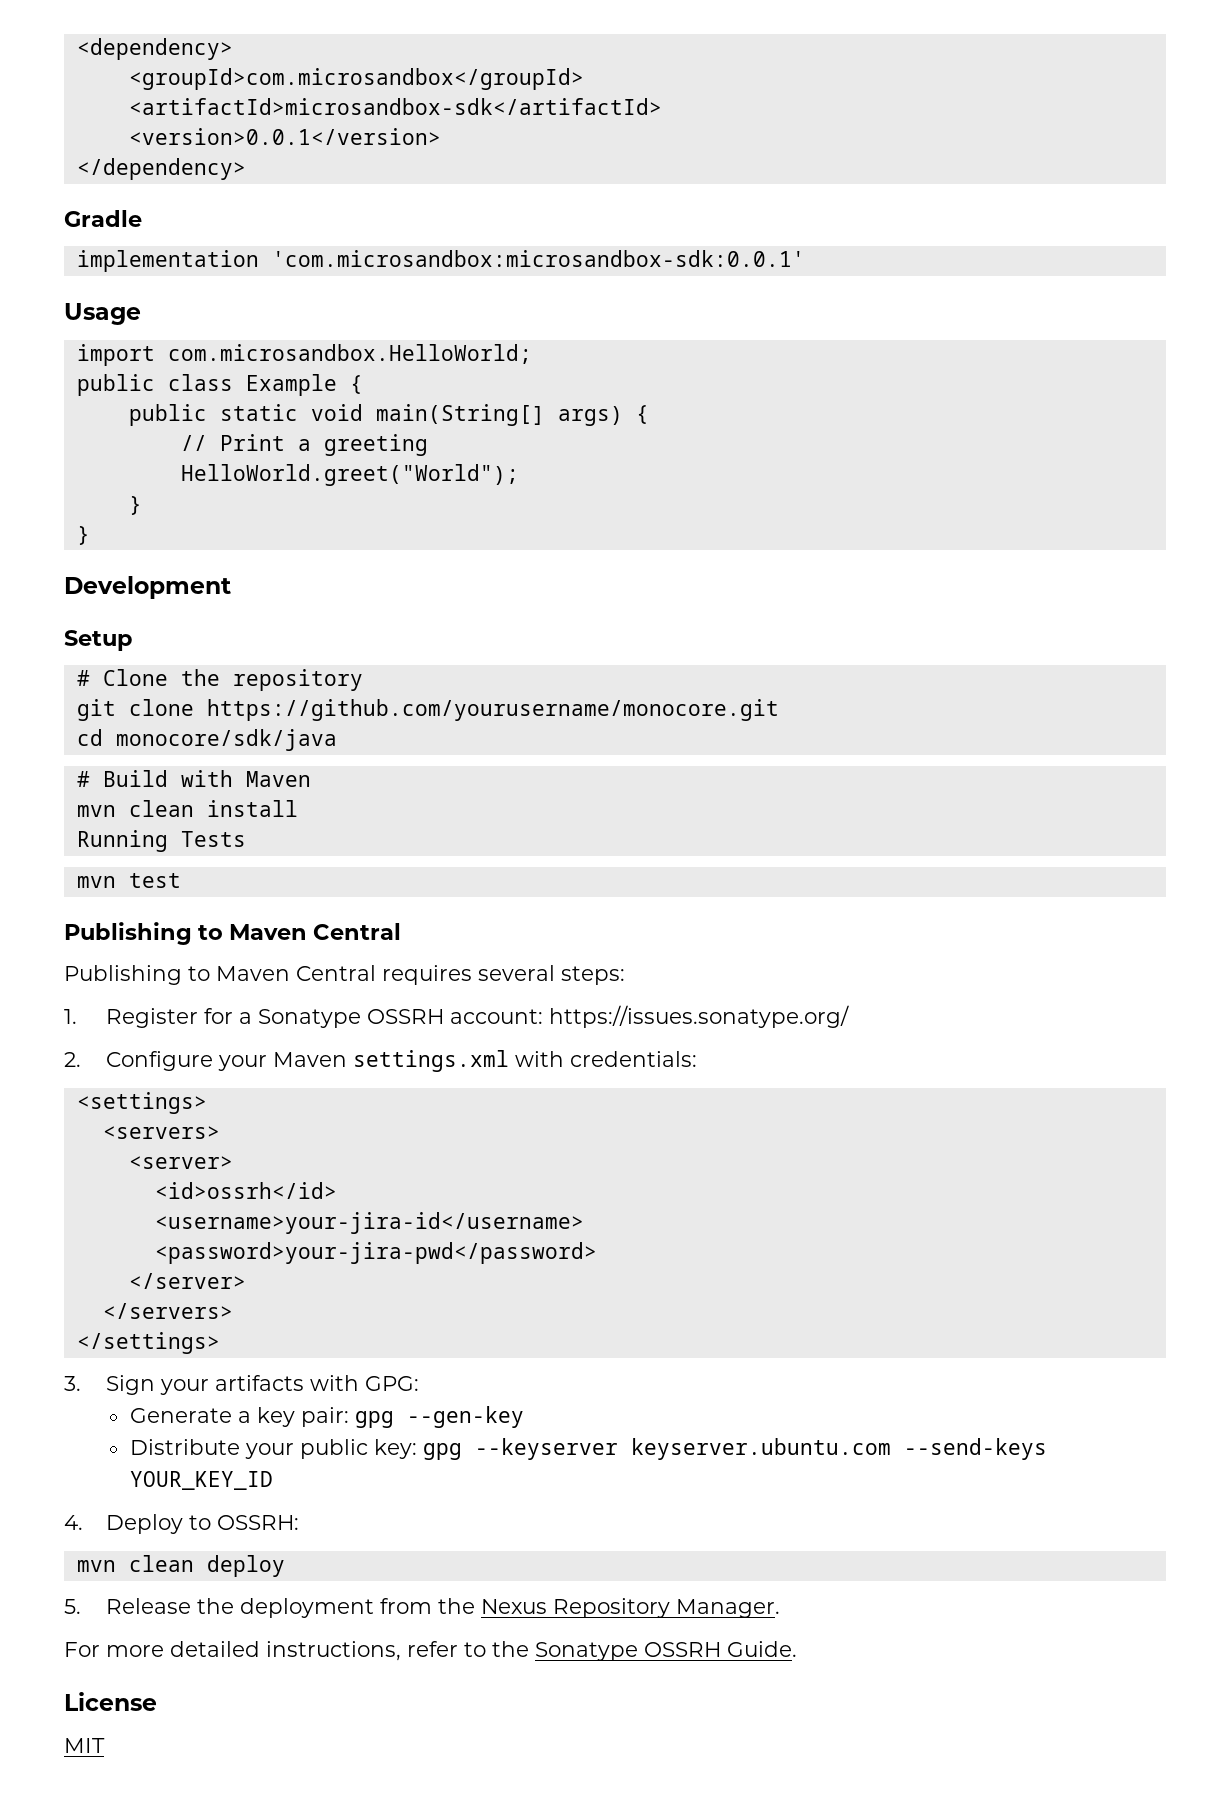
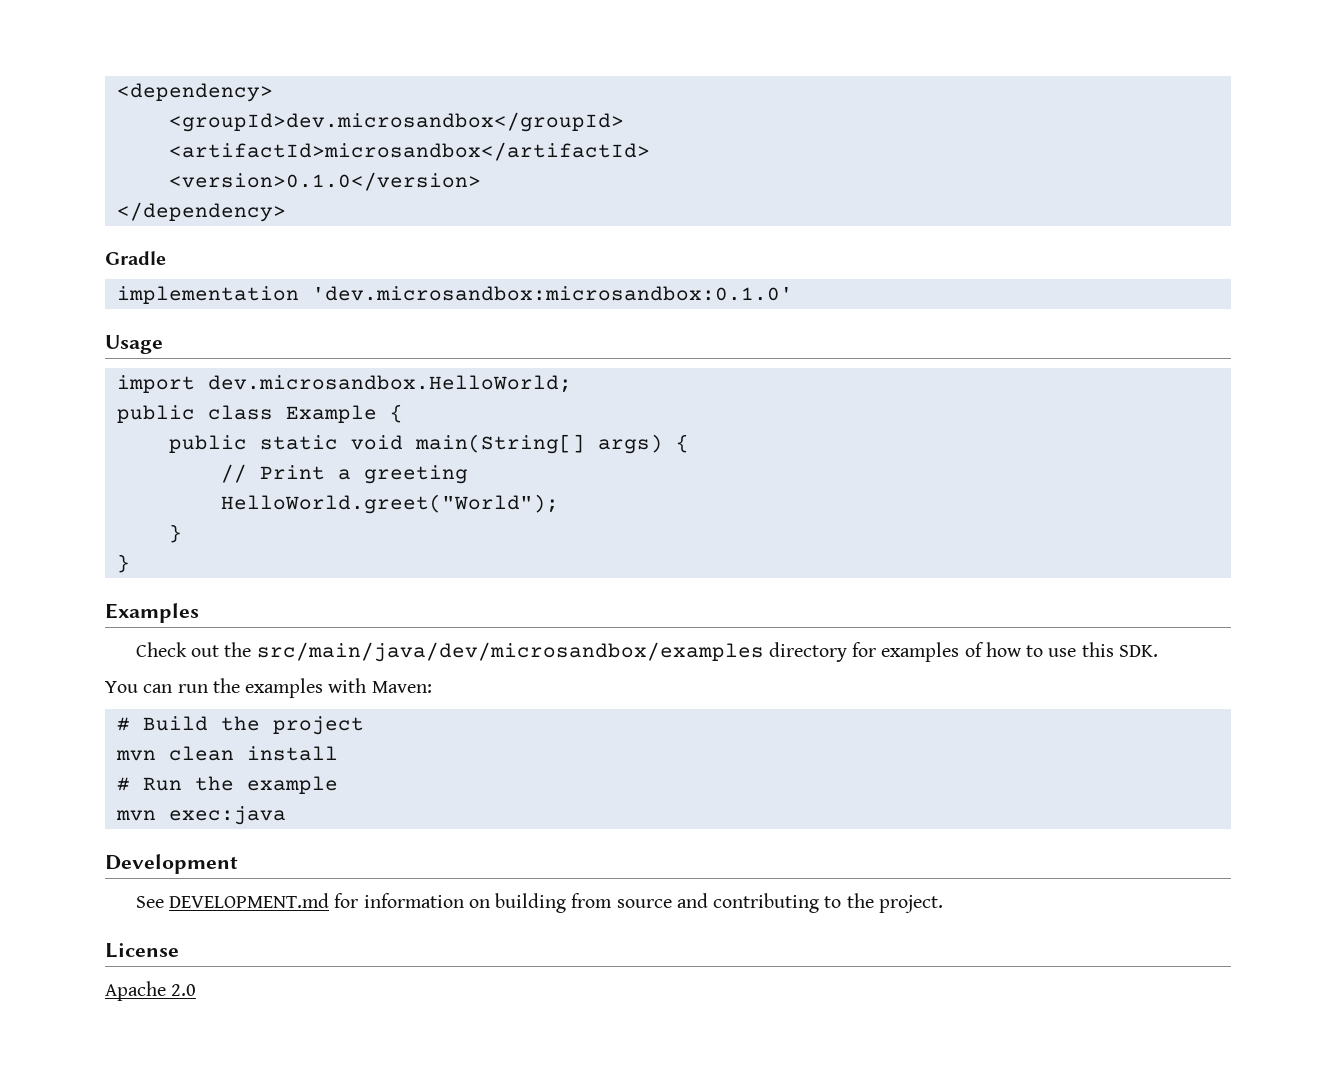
[128,68,584,90] [128,98,662,115] [128,128,441,145] <groupId>com.microsandbox</groupId> // <artifactId>microsandbox-sdk</artifactId> // <version>0.0.1</version> -> [168,112,624,132] [168,142,650,161] [168,172,481,191] <groupId>dev.microsandbox</groupId> // <artifactId>microsandbox</artifactId> // <version>0.1.0</version>
[271,250,805,267] 'com.microsandbox:microsandbox-sdk:0.0.1' -> [311,286,793,301] 'dev.microsandbox:microsandbox:0.1.0'
[167,344,532,364] com.microsandbox.HelloWorld; -> [207,375,572,393] dev.microsandbox.HelloWorld;
[64,576,231,599] [64,630,133,651] [76,669,363,691] [76,699,779,721] [76,729,337,751] Development // Setup // # Clone the repository // git clone https://github.com/yourusername/monocore.git // cd monocore/sdk/java -> [105,603,199,623] [135,642,1158,662] [105,678,432,698] Examples // Check out the src/main/java/dev/microsandbox/examples directory for examples of how to use this SDK. // You can run the examples with Maven:
[180,770,311,787] with Maven -> [220,716,364,735] the project
[76,830,246,852] [76,873,181,888] [64,922,402,945] [64,965,625,985] [64,1005,850,1028] [64,1050,698,1072] [76,1092,207,1114] [102,1126,220,1139] [128,1156,233,1169] [154,1182,337,1199] [154,1212,584,1234] [154,1242,597,1264] [128,1273,246,1289] [102,1303,233,1319] [76,1332,220,1354] [64,1375,420,1395] [129,1406,524,1428] [129,1438,1047,1460] [129,1471,273,1490] [64,1514,300,1534] [76,1555,285,1577] [64,1598,781,1618] [64,1641,797,1661] Running Tests // mvn test // Publishing to Maven Central // Publishing to Maven Central requires several steps: // 1. Register for a Sonatype OSSRH account: https://issues.sonatype.org/ // 2. Configure your Maven settings.xml with credentials: // <settings> // <servers> // <server> // <id>ossrh</id> // <username>your-jira-id</username> // <password>your-jira-pwd</password> // </server> // </servers> // </settings> // 3. Sign your artifacts with GPG: // Generate a key pair: gpg --gen-key // Distribute your public key: gpg --keyserver keyserver.ubuntu.com --send-keys YOUR_KEY_ID // 4. Deploy to OSSRH: // mvn clean deploy // 5. Release the deployment from the Nexus Repository Manager. // For more detailed instructions, refer to the Sonatype OSSRH Guide. -> [116,776,338,794] [115,806,286,825] [105,854,238,874] [135,893,943,913] # Run the example // mvn exec:java // Development // See DEVELOPMENT.md for information on building from source and contributing to the project.
[64,1738,105,1753] MIT -> [105,981,197,1001] Apache 2.0

